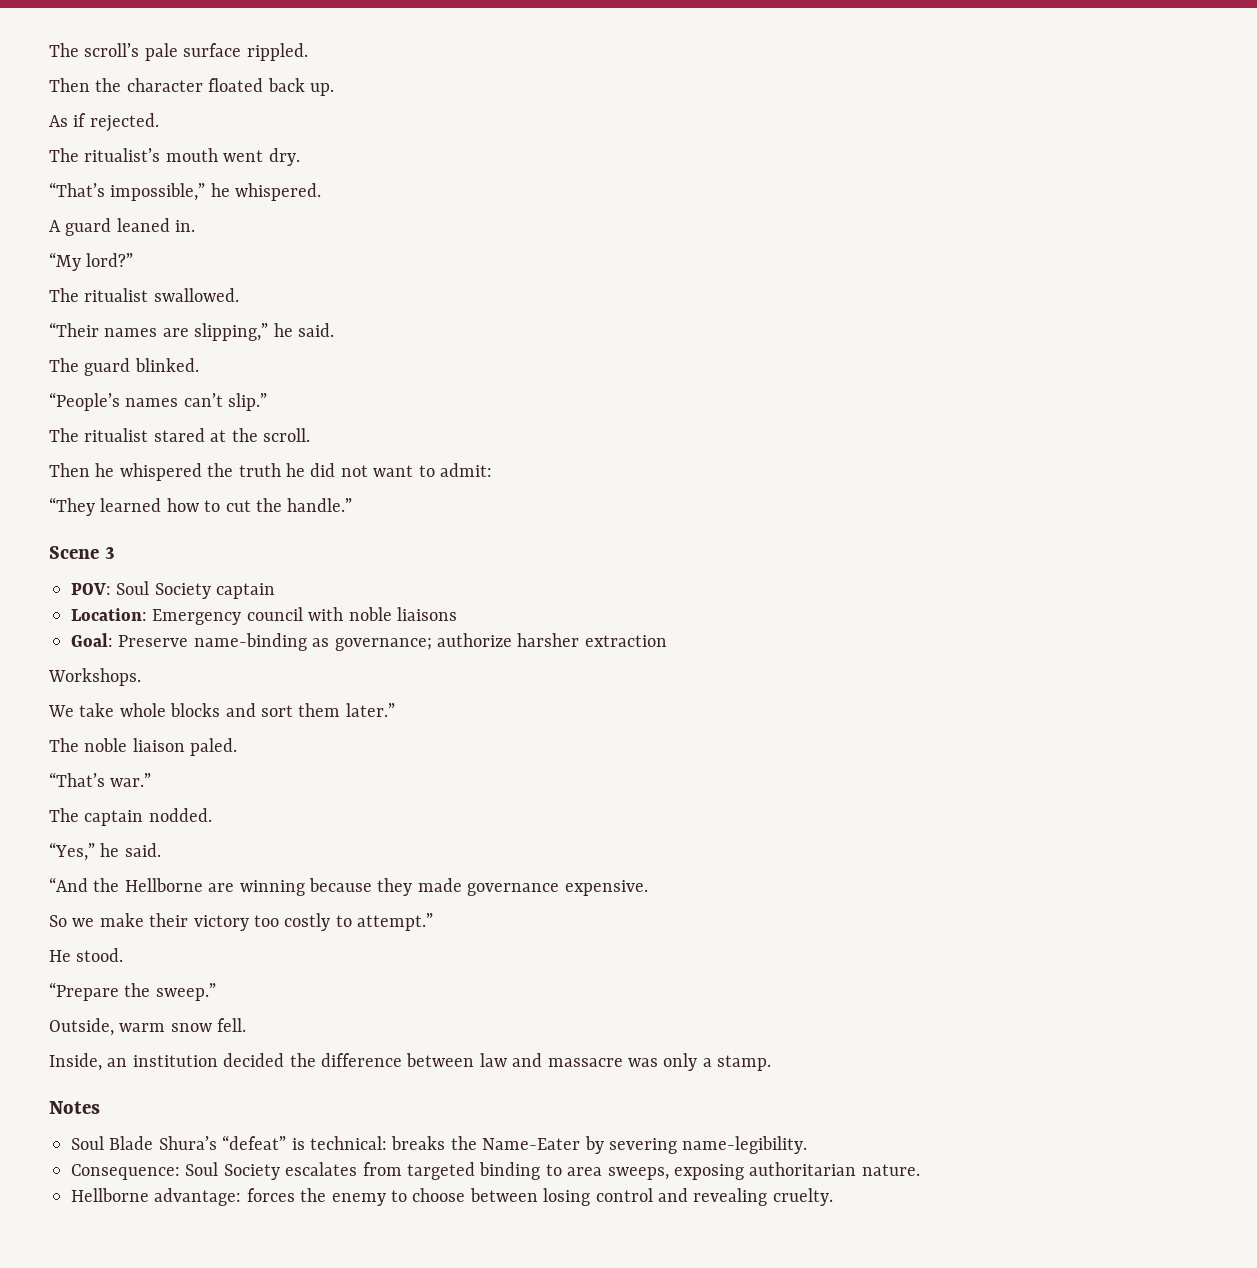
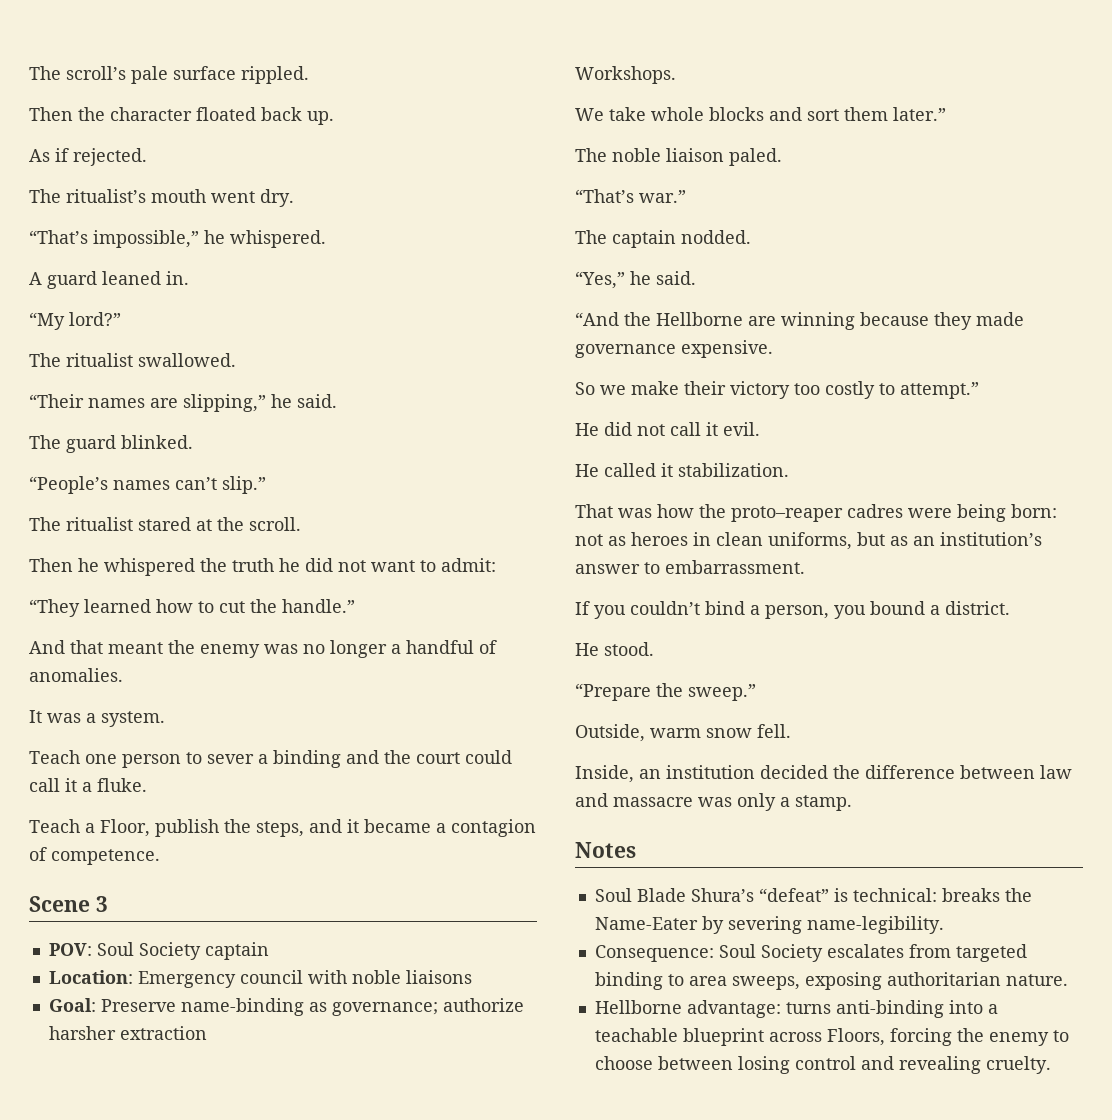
(353, 505) none -> [29,640,497,658] [29,668,123,682] [29,710,165,727] [29,750,512,768] [29,778,147,792] [29,819,536,837] [29,847,160,865] // And that meant the enemy was no longer a handful of anomalies. // It was a system. // Teach one person to sever a binding and the court could call it a fluke. // Teach a Floor, publish the steps, and it became a contagion of competence.
(434, 922) none -> [575,422,760,436] [575,463,789,477] [575,504,1057,522] [575,532,1042,550] [575,560,805,574] [575,601,1010,619] // He did not call it evil. // He called it stabilization. // That was how the proto–reaper cadres were being born: not as heroes in clean uniforms, but as an institution’s answer to embarrassment. // If you couldn’t bind a person, you bound a district.
[246,1188,295,1202] forces -> [785,1000,998,1018] [594,1028,952,1046] turns anti-binding into a teachable blueprint across Floors, forcing

